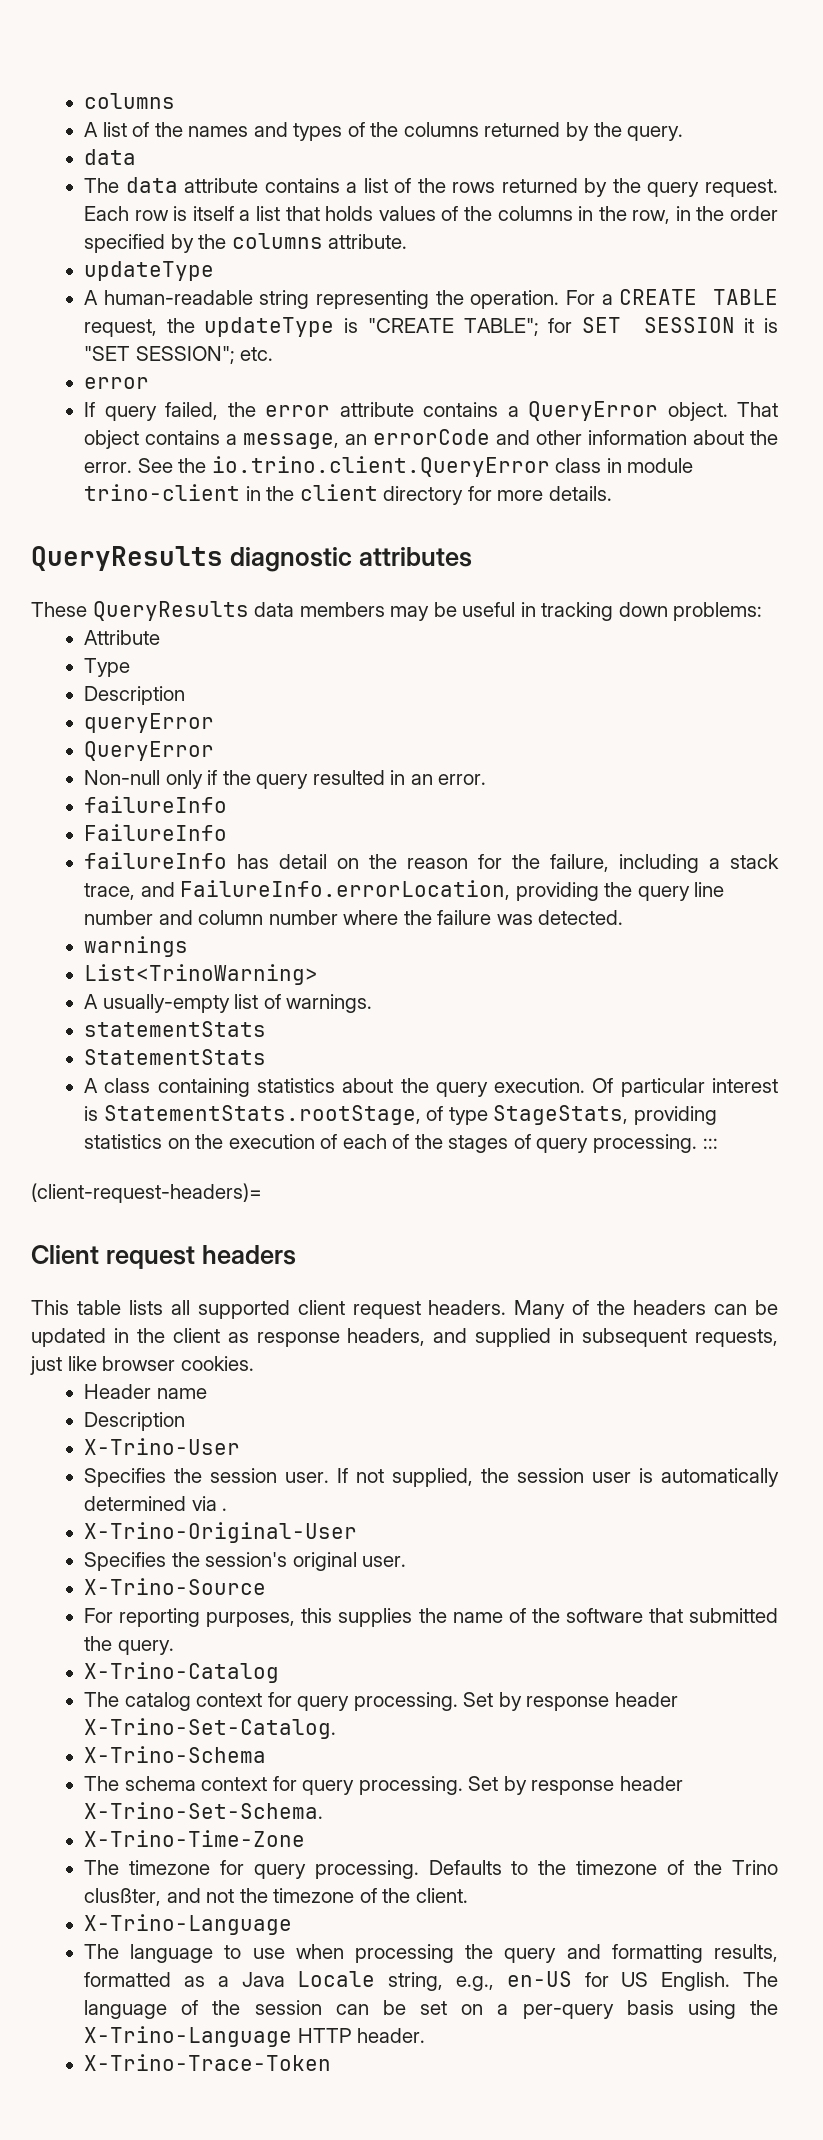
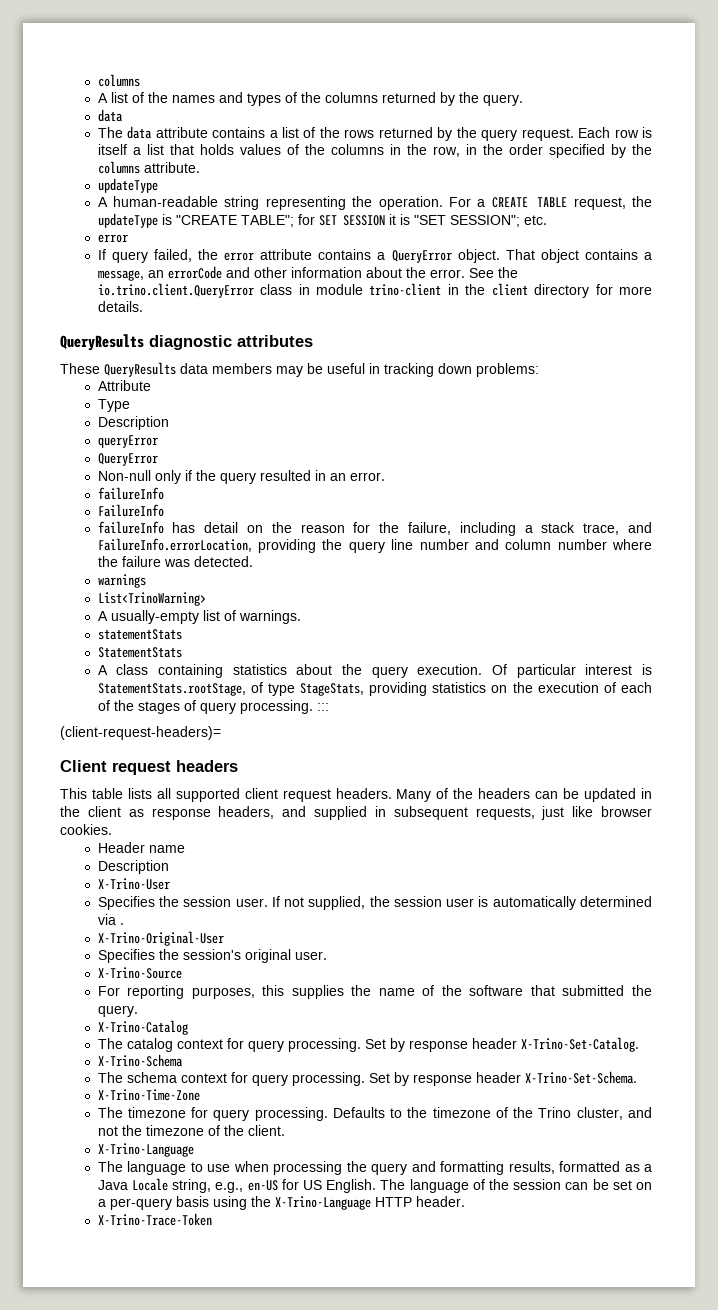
[84,1888,162,1906] clusßter, -> [576,1107,623,1120] cluster,

